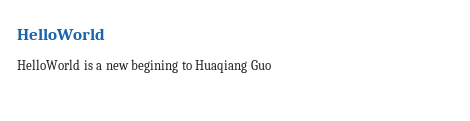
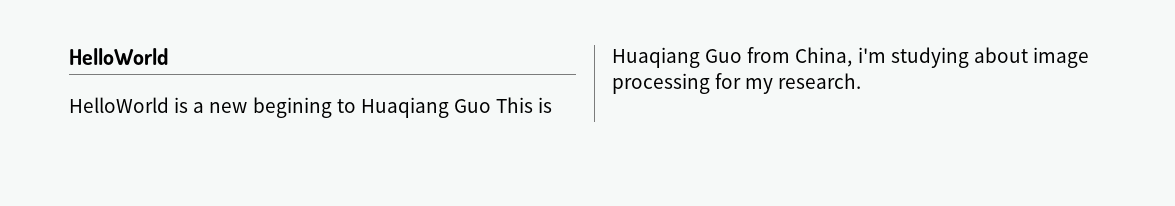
(271, 65) none -> [496,97,553,113] [612,47,1089,68] [612,73,862,94] This is Huaqiang Guo from China, i'm studying about image processing for my research.

